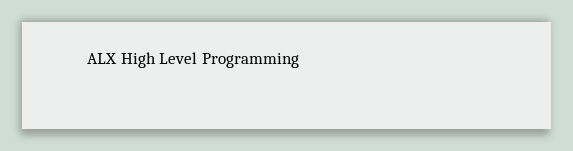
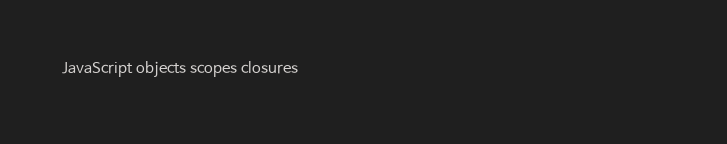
[87,52,299,68] ALX High Level Programming -> [62,61,298,78] JavaScript objects scopes closures

